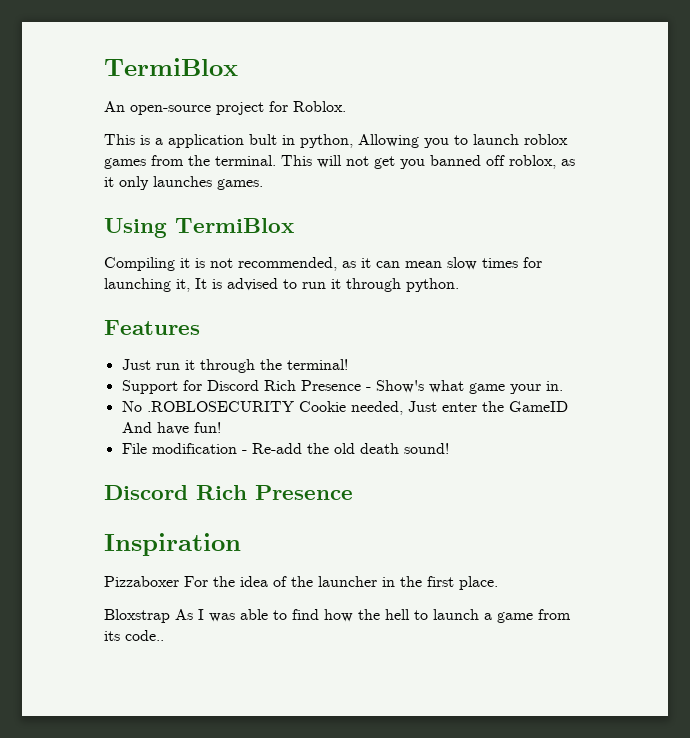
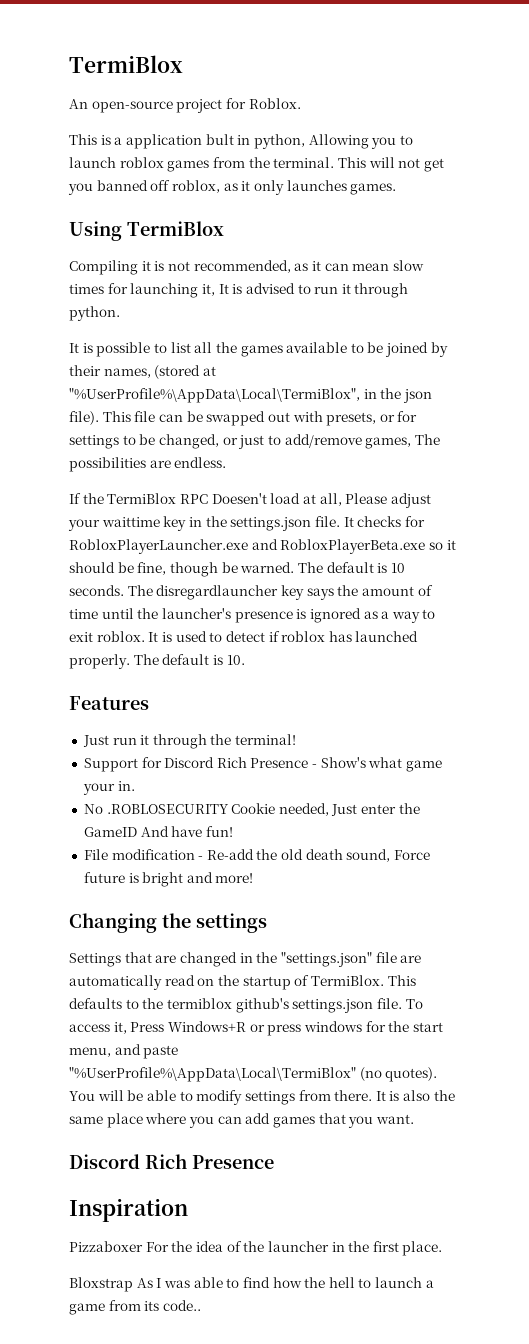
(459, 285) none -> [69,342,448,357] [69,365,216,379] [69,388,432,403] [69,411,418,426] [69,434,440,449] [69,457,227,472] [69,493,431,508] [68,516,425,531] [69,539,456,554] [69,562,405,577] [69,585,433,600] [69,608,436,623] [69,631,419,642] [69,654,245,669] // It is possible to list all the games available to be joined by their names, (stored at "%UserProfile%\AppData\Local\TermiBlox", in the json file). This file can be swapped out with presets, or for settings to be changed, or just to add/remove games, The possibilities are endless. // If the TermiBlox RPC Doesen't load at all, Please adjust your waittime key in the settings.json file. It checks for RobloxPlayerLauncher.exe and RobloxPlayerBeta.exe so it should be fine, though be warned. The default is 10 seconds. The disregardlauncher key says the amount of time until the launcher's presence is ignored as a way to exit roblox. It is used to detect if roblox has launched properly. The default is 10.
[403,443,449,454] sound! -> [346,849,431,862] [83,872,254,887] [69,913,267,933] [69,952,422,967] [69,975,416,990] [69,998,423,1013] [69,1021,443,1036] [69,1044,179,1059] [69,1067,438,1082] [69,1090,455,1105] [69,1113,414,1128] sound, Force future is bright and more! // Changing the settings // Settings that are changed in the "settings.json" file are automatically read on the startup of TermiBlox. This defaults to the termiblox github's settings.json file. To access it, Press Windows+R or press windows for the start menu, and paste "%UserProfile%\AppData\Local\TermiBlox" (no quotes). You will be able to modify settings from there. It is also the same place where you can add games that you want.

